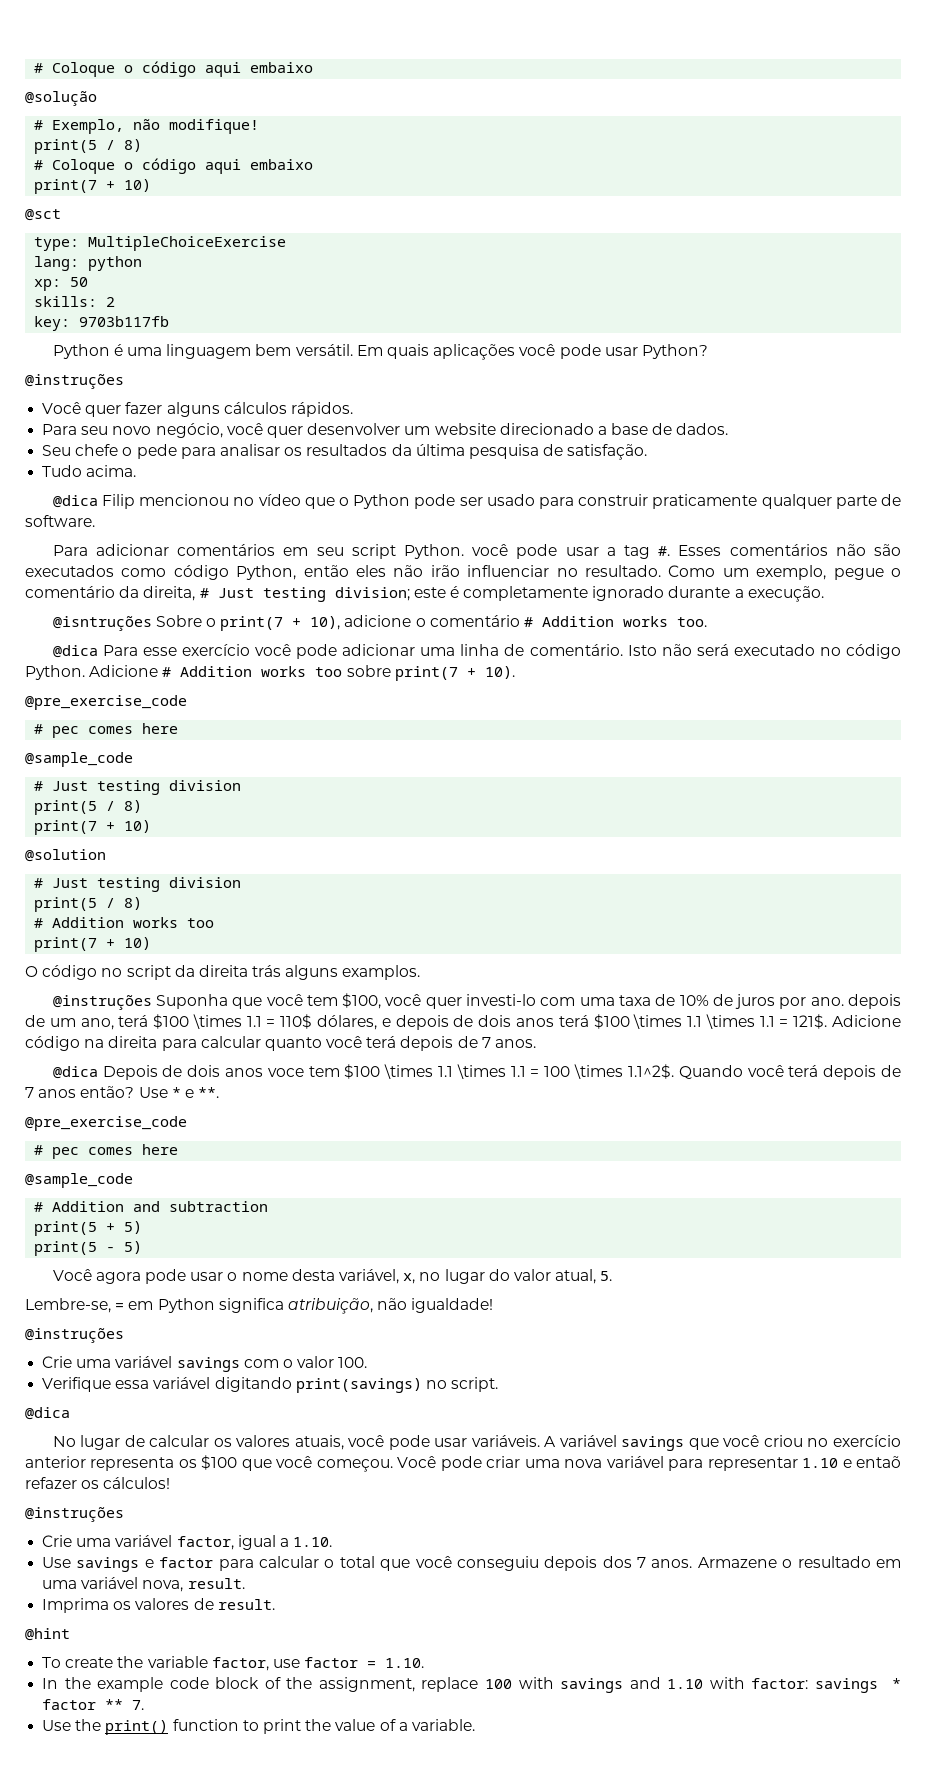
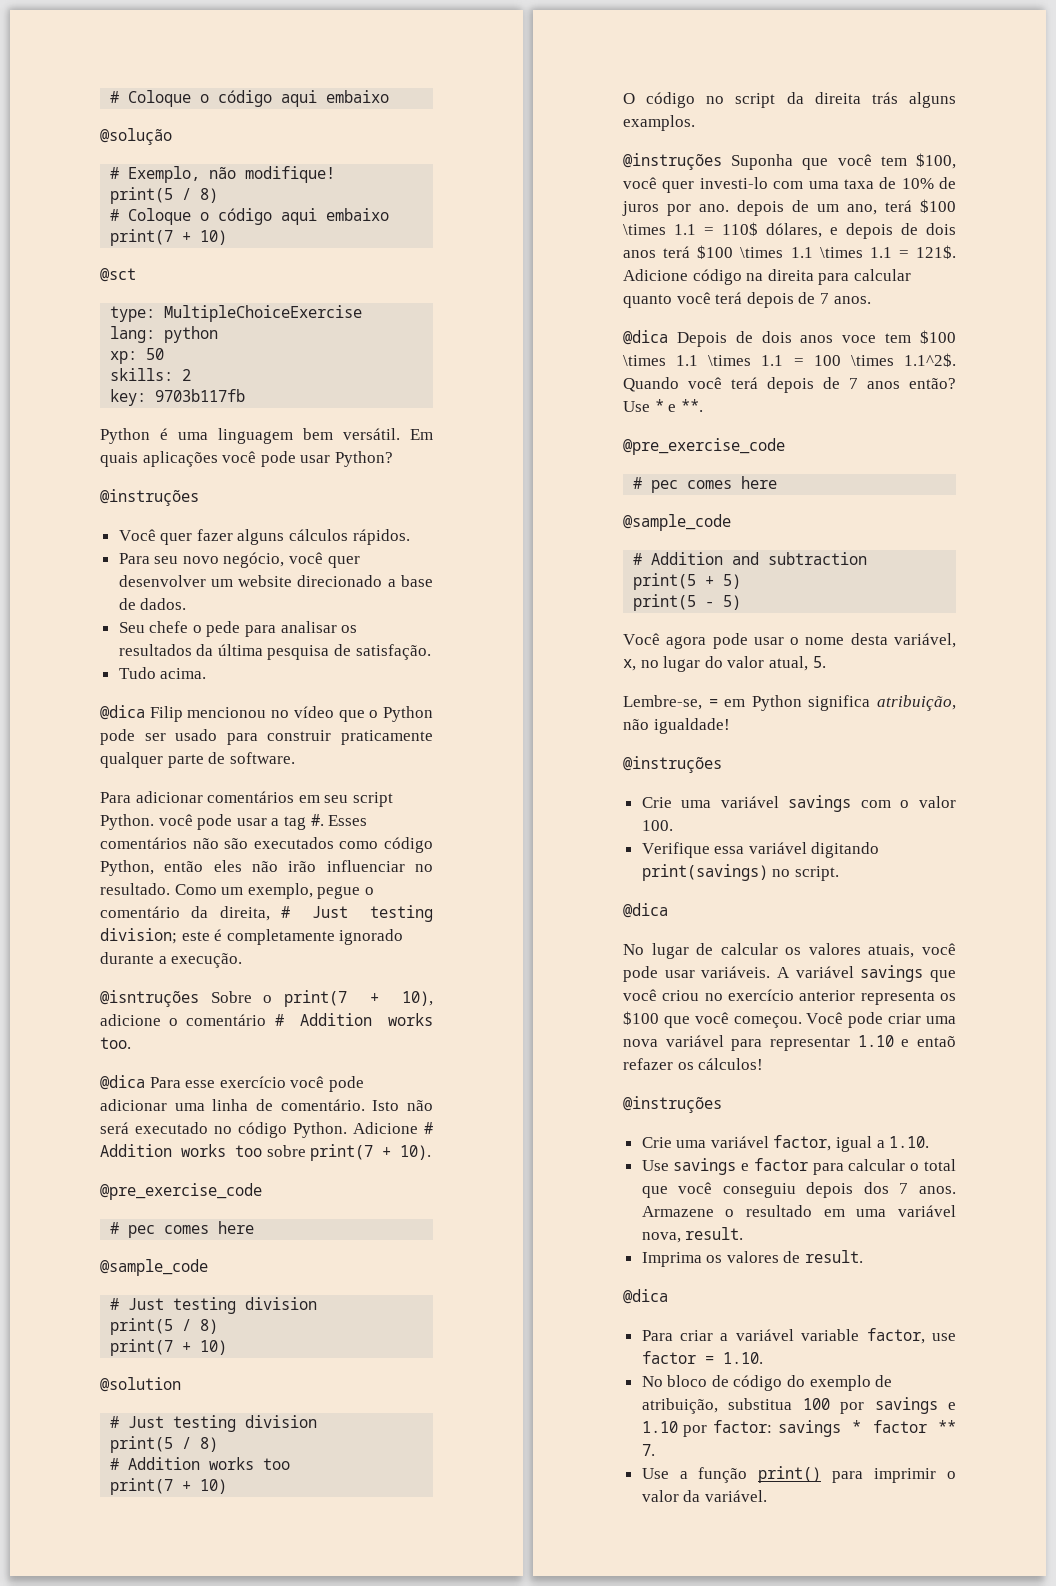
[25,1628,70,1641] [42,1656,144,1668] @hint // To create the -> [623,1289,668,1304] [641,1329,794,1341] @dica // Para criar a variável
[42,1677,745,1693] In the example code block of the assignment, replace 100 with savings and 1.10 with -> [641,1375,893,1391] [641,1397,956,1414] [641,1421,708,1437] No bloco de código do exemplo de atribuição, substitua 100 por savings e 1.10 por
[75,1719,475,1735] the print() function to print the value of a variable. -> [679,1466,956,1483] [641,1490,767,1502] a função print() para imprimir o valor da variável.

